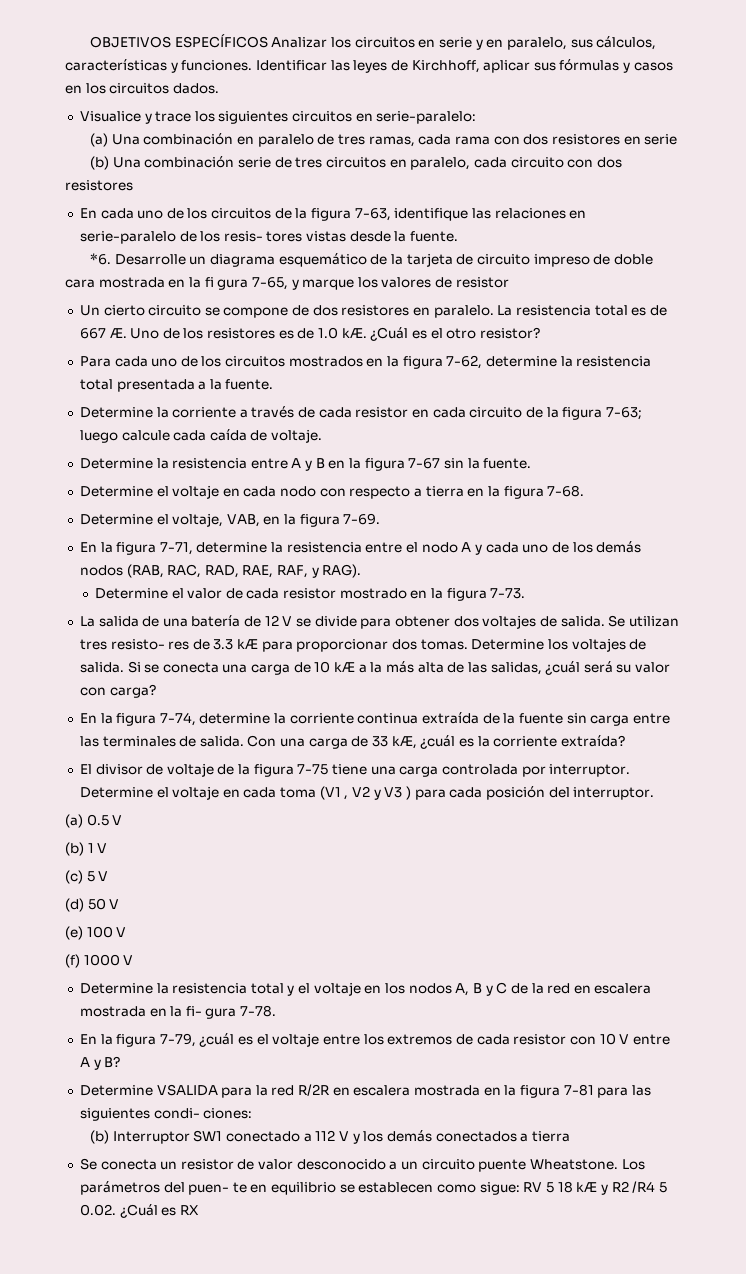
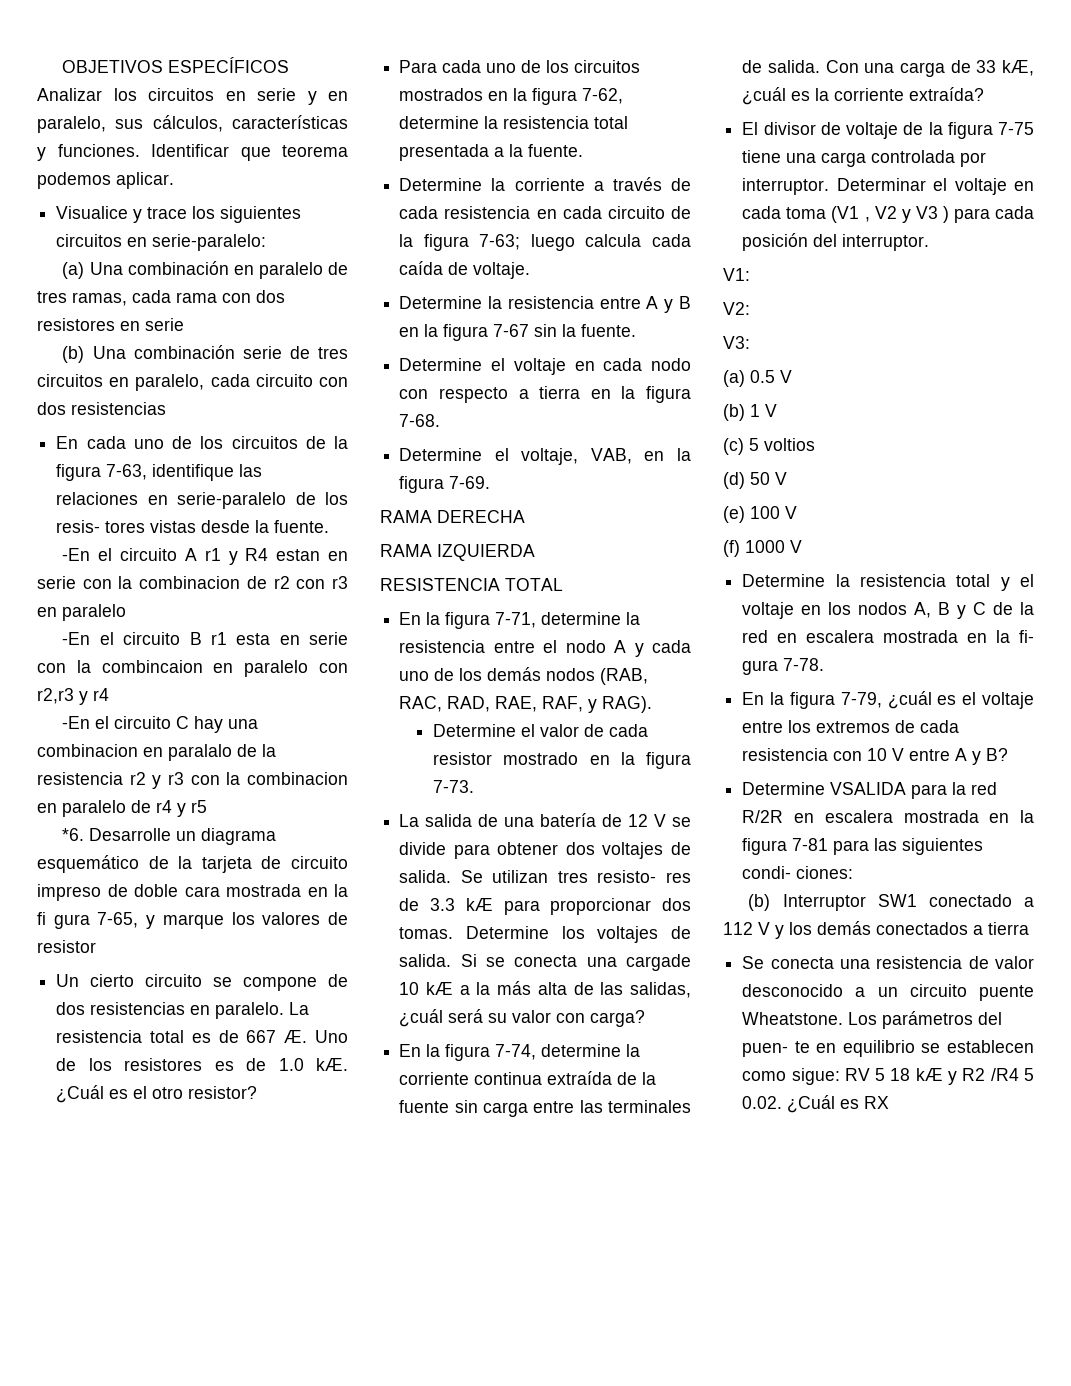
[330,59,673,73] [65,83,219,94] las leyes de Kirchhoff, aplicar sus fórmulas y casos en los circuitos dados. -> [240,145,348,161] [37,172,174,189] que teorema podemos aplicar.
[65,180,133,191] resistores -> [71,402,166,415] resistencias
(459, 236) none -> [62,548,348,565] [37,576,348,589] [37,604,126,621] [62,632,348,645] [37,660,349,677] [37,688,109,705] [62,716,259,733] [37,744,276,761] [37,772,348,789] [37,800,207,817] // -En el circuito A r1 y R4 estan en serie con la combinacion de r2 con r3 en paralelo // -En el circuito B r1 esta en serie con la combincaion en paralelo con r2,r3 y r4 // -En el circuito C hay una combinacion en paralalo de la resistencia r2 y r3 con la combinacion en paralelo de r4 y r5
[341,305,410,316] resistores -> [90,1002,186,1015] resistencias
[355,407,409,418] resistor -> [444,206,531,219] resistencia
[121,430,170,441] calcule -> [585,234,642,247] calcula
(381, 519) none -> [380,510,525,523] [380,544,535,561] [380,578,563,591] // RAMA DERECHA // RAMA IZQUIERDA // RESISTENCIA TOTAL
[251,662,311,675] carga de -> [626,954,691,971] cargade
[79,787,153,798] Determine -> [836,178,926,191] Determinar
(655, 793) none -> [723,268,750,281] [723,302,750,315] [723,336,750,349] // V1: // V2: // V3:
[98,871,109,881] V -> [764,438,815,451] voltios
[513,1034,567,1045] resistor -> [742,748,829,761] resistencia
[160,1159,234,1170] un resistor -> [839,956,963,969] una resistencia

